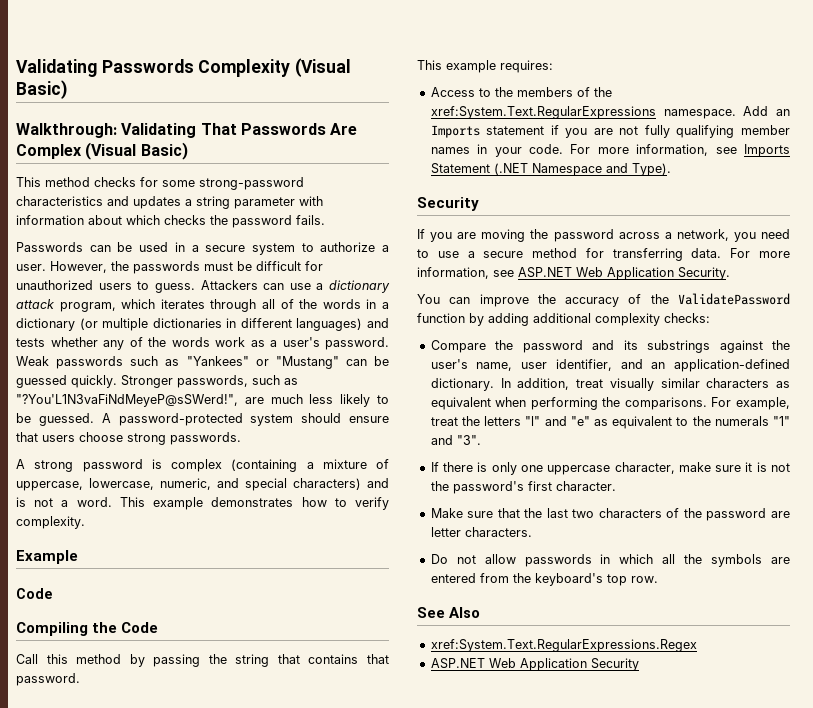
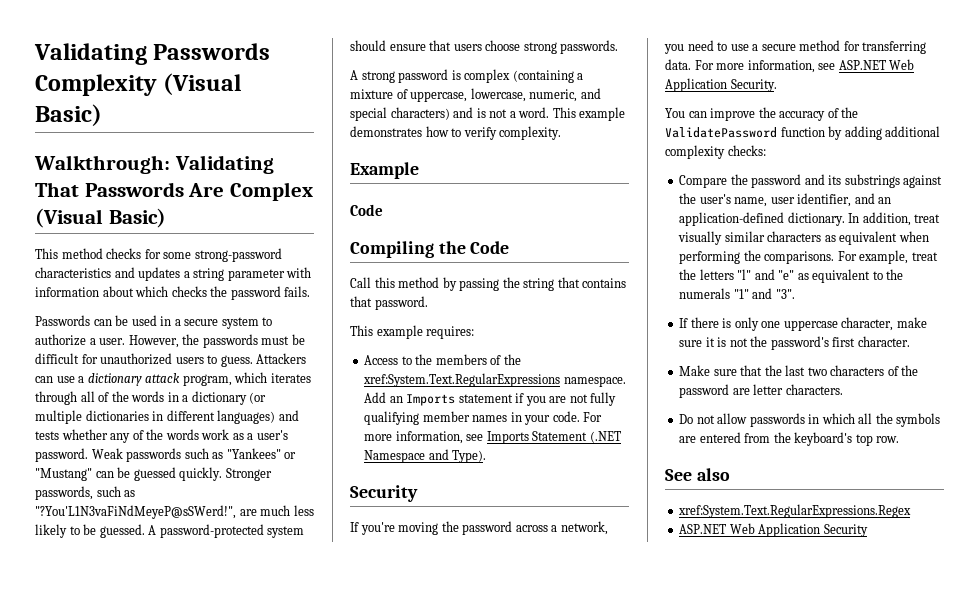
[430,232,477,242] you are -> [360,522,395,535] you're
[449,607,481,618] Also -> [696,468,730,481] also

